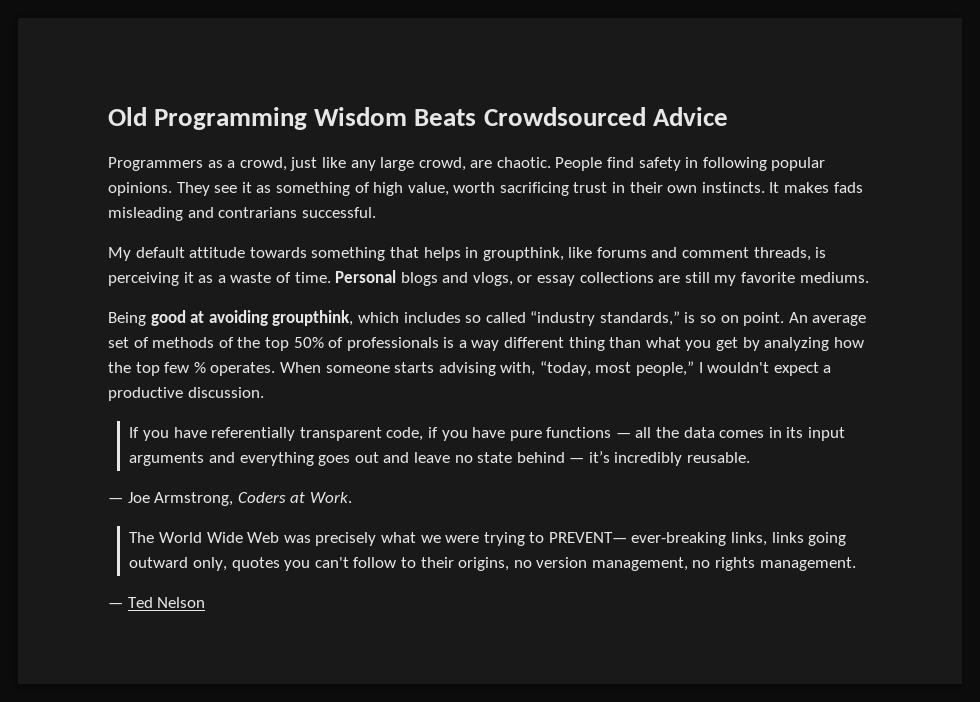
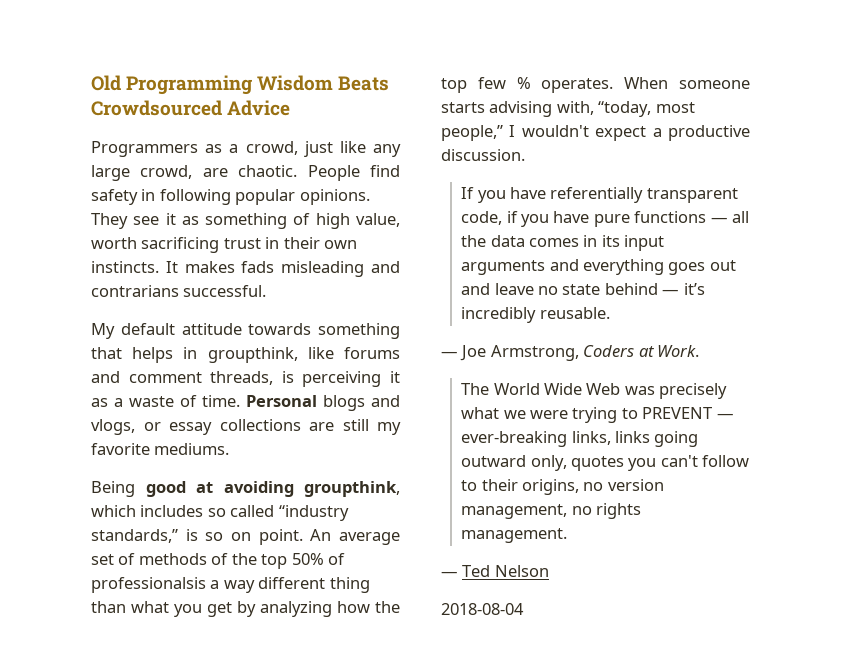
[346,337,455,351] professionals is -> [91,577,206,593] professionalsis
[548,532,627,543] PREVENT— -> [642,407,734,419] PREVENT —
(206, 602) none -> [441,603,524,615] // 2018-08-04

